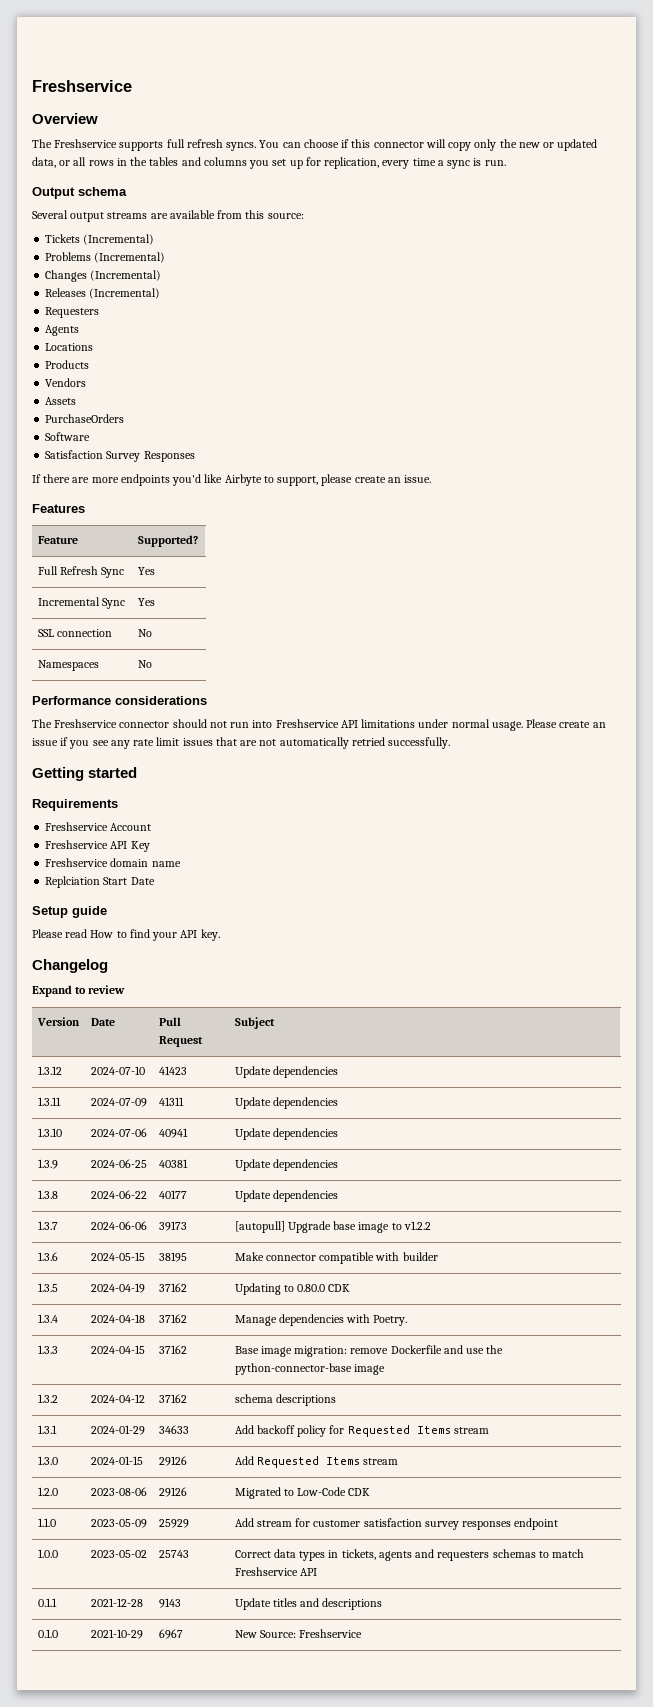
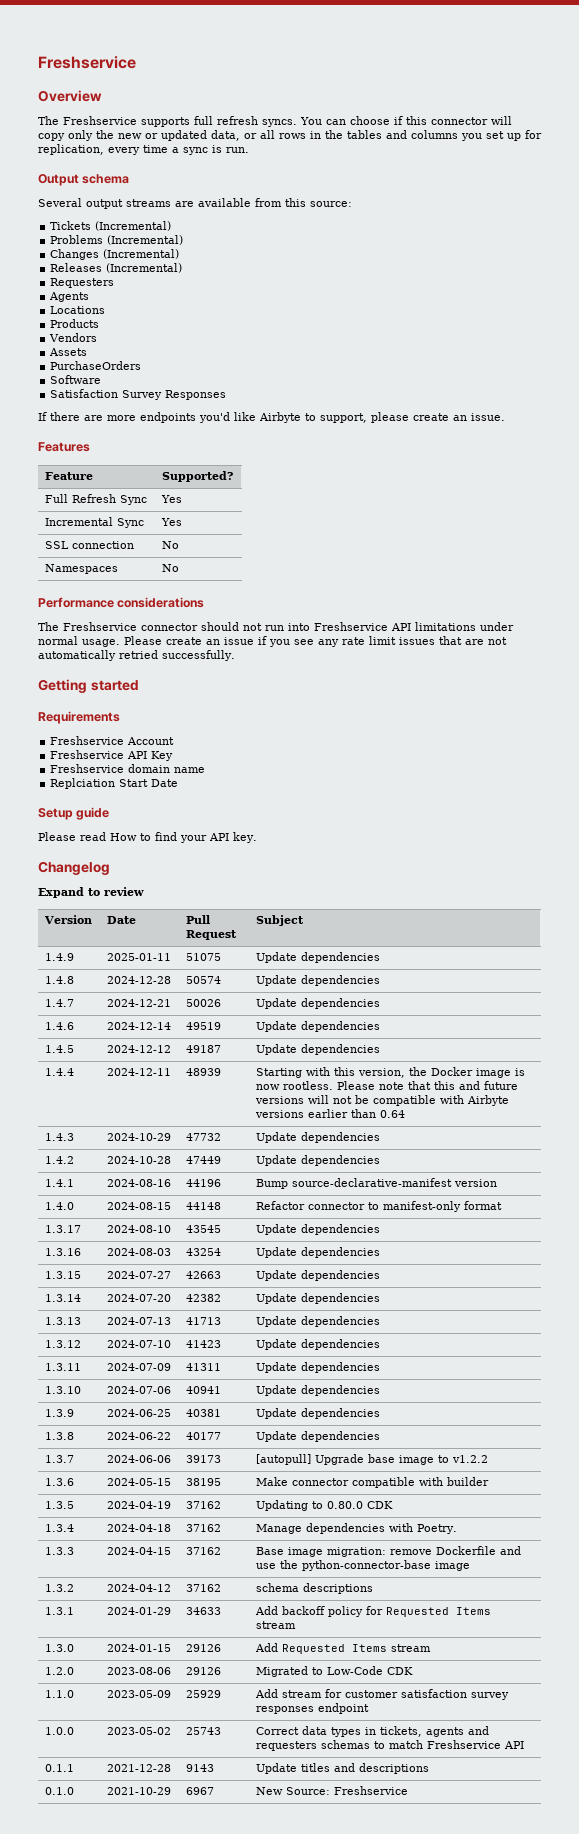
(275, 1023) none -> [45,953,75,961] [107,953,172,961] [186,953,222,961] [256,952,381,963] [45,976,75,984] [107,976,172,984] [186,976,222,984] [256,975,381,986] [45,999,75,1007] [107,999,172,1007] [186,999,222,1007] [256,998,381,1009] [45,1022,75,1030] [107,1022,172,1030] [186,1022,222,1030] [256,1021,381,1032] [45,1045,75,1053] [107,1045,172,1053] [186,1045,222,1053] [256,1044,381,1055] [45,1068,75,1076] [107,1068,172,1076] [186,1068,222,1076] [256,1067,526,1078] [256,1081,519,1090] [255,1095,510,1106] [255,1109,406,1118] [45,1133,75,1141] [107,1133,172,1141] [186,1133,222,1141] [256,1132,381,1143] [45,1156,75,1164] [107,1156,172,1164] [186,1156,222,1164] [256,1155,381,1166] [45,1179,75,1187] [107,1179,172,1187] [186,1179,222,1187] [256,1178,498,1189] [45,1202,75,1210] [107,1202,172,1210] [186,1202,222,1210] [256,1201,503,1212] [45,1225,82,1233] [107,1225,172,1233] [186,1225,222,1233] [256,1224,381,1235] [45,1248,82,1256] [107,1248,172,1256] [186,1248,222,1256] [256,1247,381,1258] [45,1271,82,1279] [107,1271,172,1279] [186,1271,222,1279] [256,1270,381,1281] [45,1294,82,1302] [107,1294,172,1302] [186,1294,222,1302] [256,1293,381,1304] [45,1317,82,1325] [107,1317,172,1325] [186,1317,222,1325] [256,1316,381,1327] // 1.4.9 | 2025-01-11 | 51075 | Update dependencies // 1.4.8 | 2024-12-28 | 50574 | Update dependencies // 1.4.7 | 2024-12-21 | 50026 | Update dependencies // 1.4.6 | 2024-12-14 | 49519 | Update dependencies // 1.4.5 | 2024-12-12 | 49187 | Update dependencies // 1.4.4 | 2024-12-11 | 48939 | Starting with this version, the Docker image is now rootless. Please note that this and future versions will not be compatible with Airbyte versions earlier than 0.64 // 1.4.3 | 2024-10-29 | 47732 | Update dependencies // 1.4.2 | 2024-10-28 | 47449 | Update dependencies // 1.4.1 | 2024-08-16 | 44196 | Bump source-declarative-manifest version // 1.4.0 | 2024-08-15 | 44148 | Refactor connector to manifest-only format // 1.3.17 | 2024-08-10 | 43545 | Update dependencies // 1.3.16 | 2024-08-03 | 43254 | Update dependencies // 1.3.15 | 2024-07-27 | 42663 | Update dependencies // 1.3.14 | 2024-07-20 | 42382 | Update dependencies // 1.3.13 | 2024-07-13 | 41713 | Update dependencies

